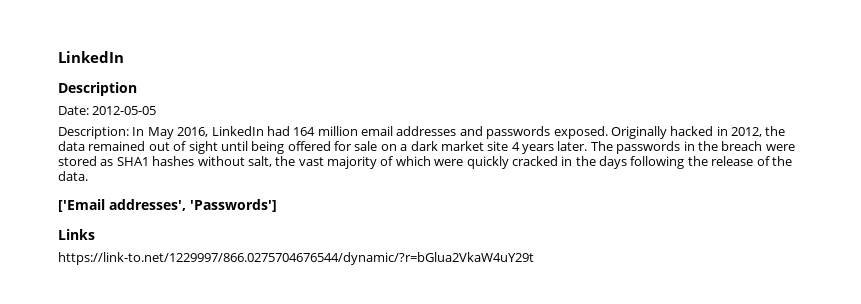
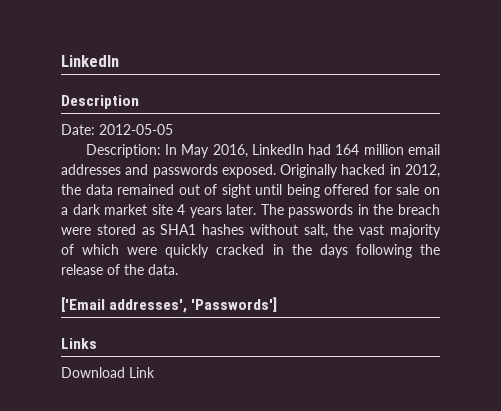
[58,252,534,265] https://link-to.net/1229997/866.0275704676544/dynamic/?r=bGlua2VkaW4uY29t -> [61,367,155,378] Download Link

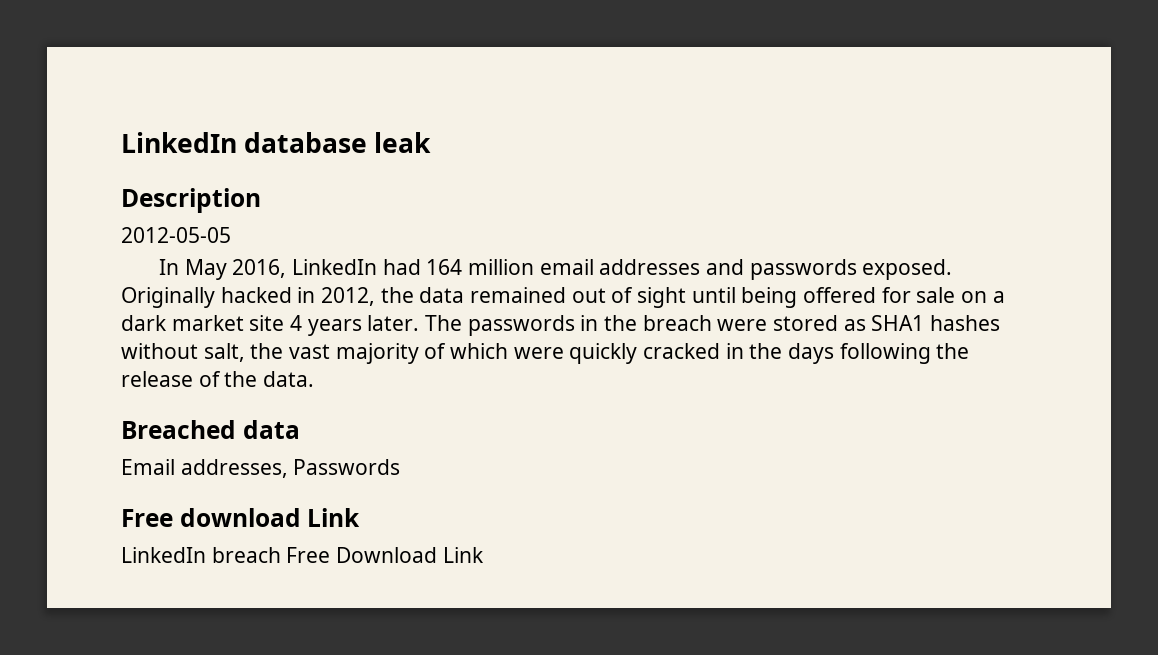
[61,55,119,67] LinkedIn -> [121,132,432,153] LinkedIn database leak
[61,124,95,135] Date: -> (261, 200) none
[85,144,161,158] Description: -> (231, 235) none
[61,297,278,313] [61,338,97,349] ['Email addresses', 'Passwords'] // Links // -> [121,420,300,439] [121,459,401,478] [121,508,361,527] [121,547,331,563] Breached data // Email addresses, Passwords // Free download Link // LinkedIn breach Free

